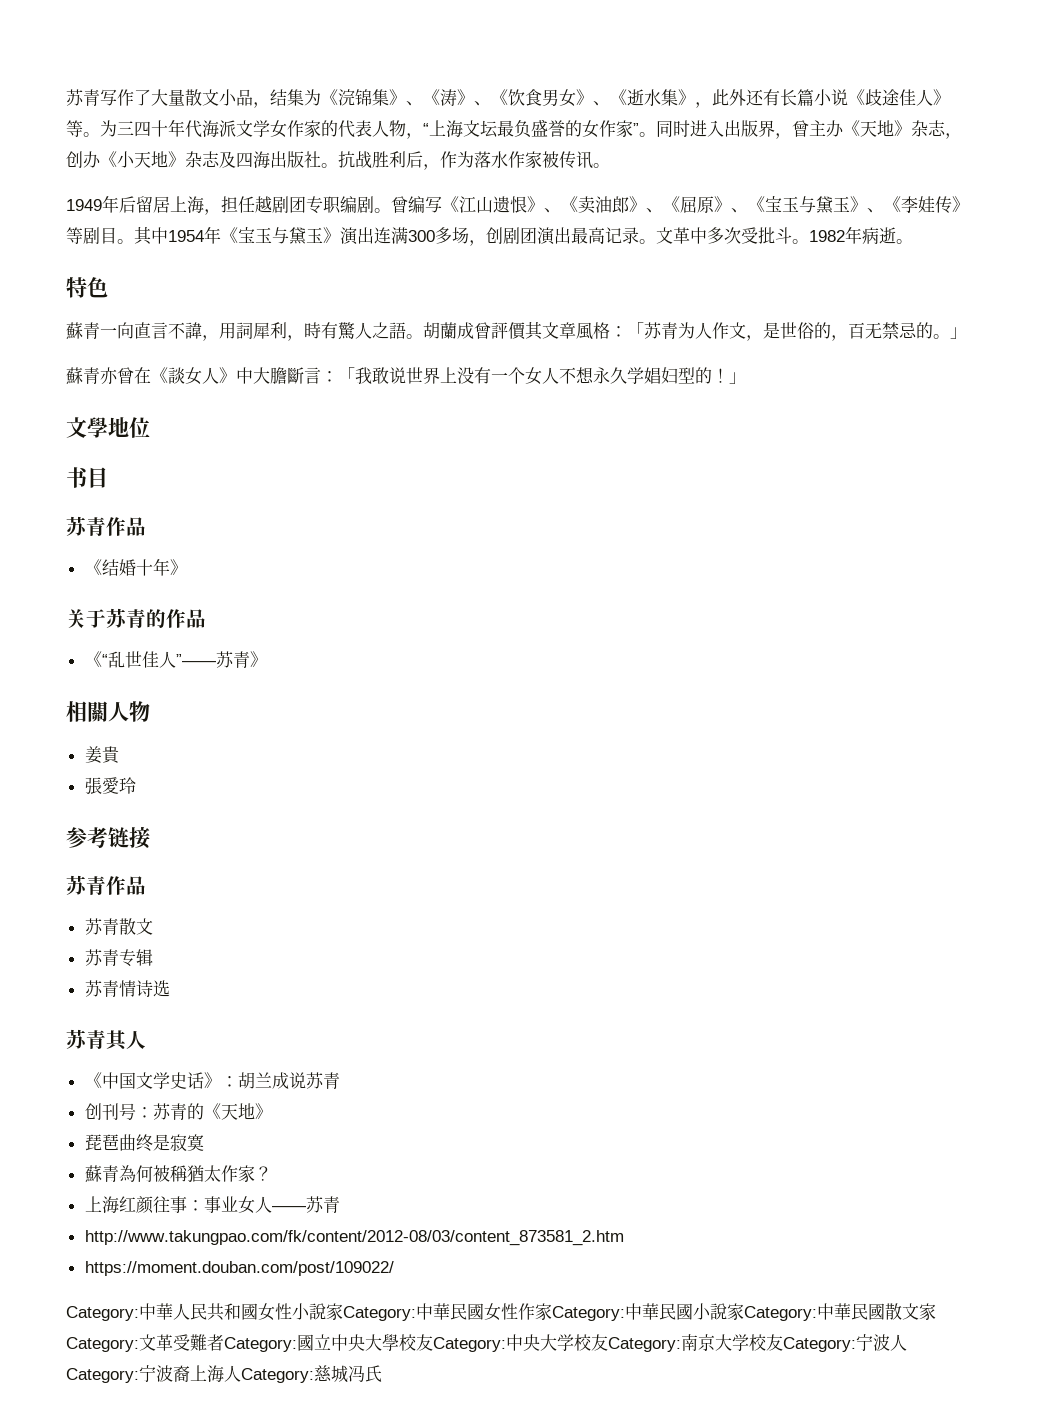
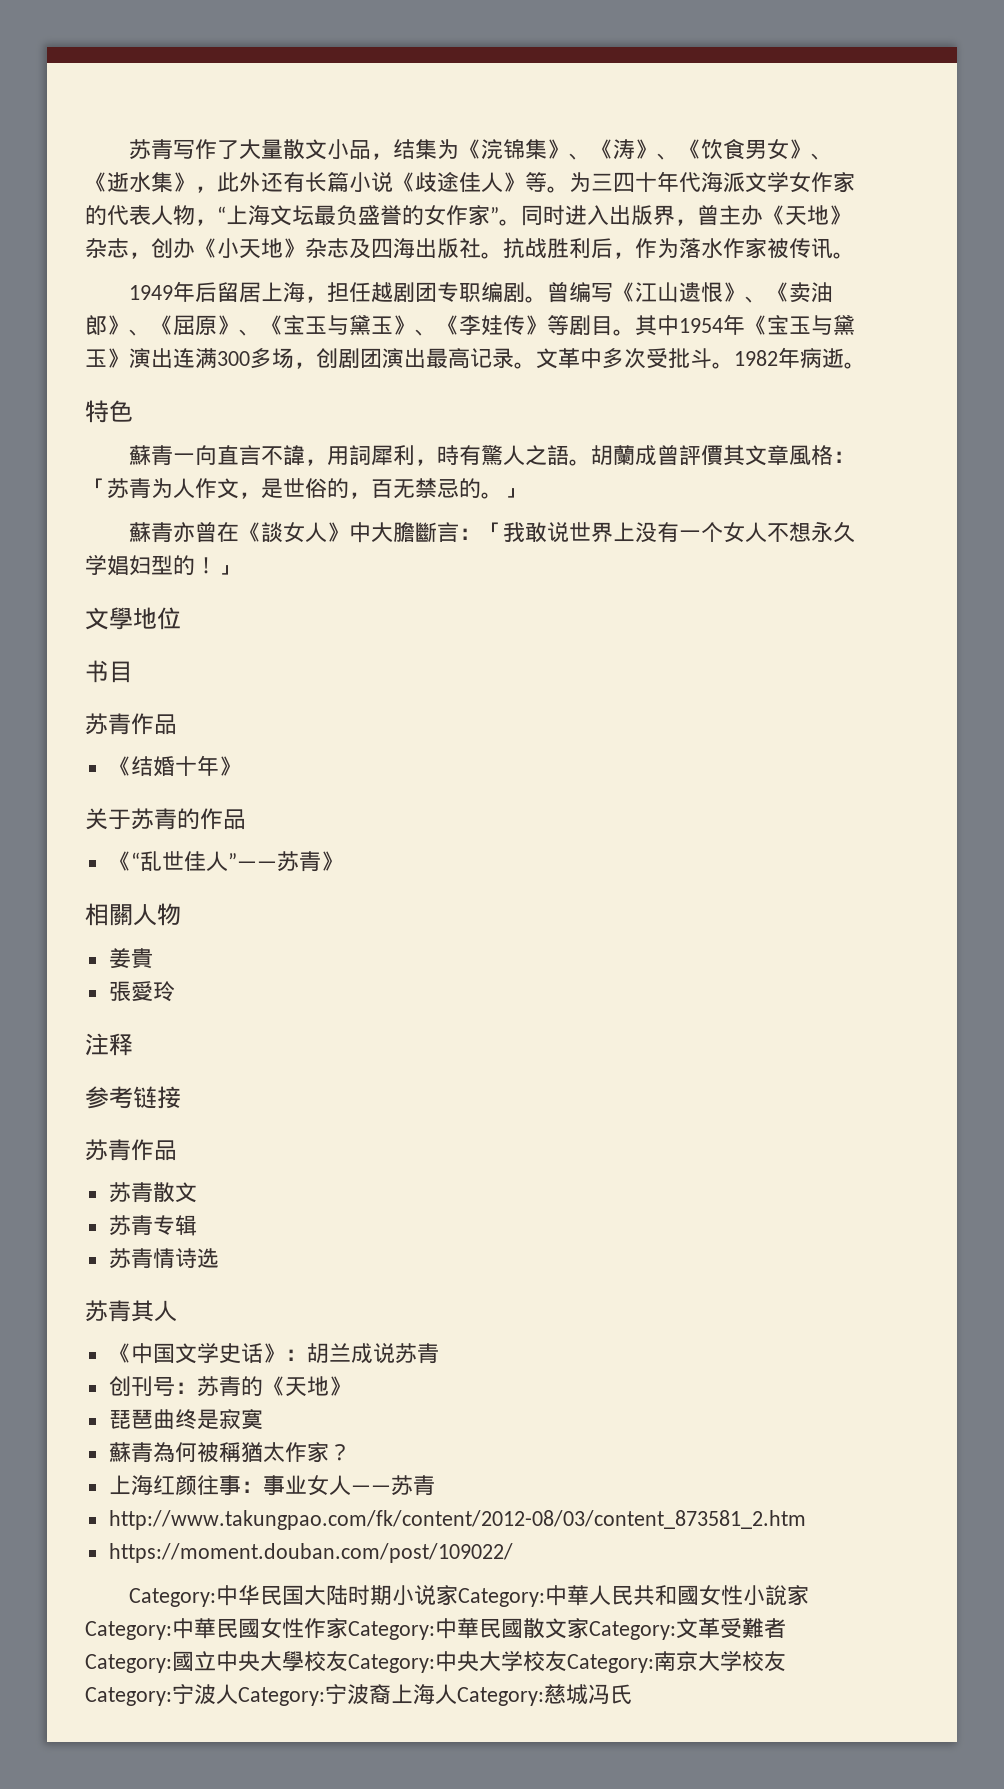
(136, 785) none -> [85,1033,133,1056] // 注释
(156, 1311) none -> [238,1585,568,1607] 华民国大陆时期小说家Category:中
[693,1303,885,1321] 小說家Category:中華民國 -> (523, 1628) none

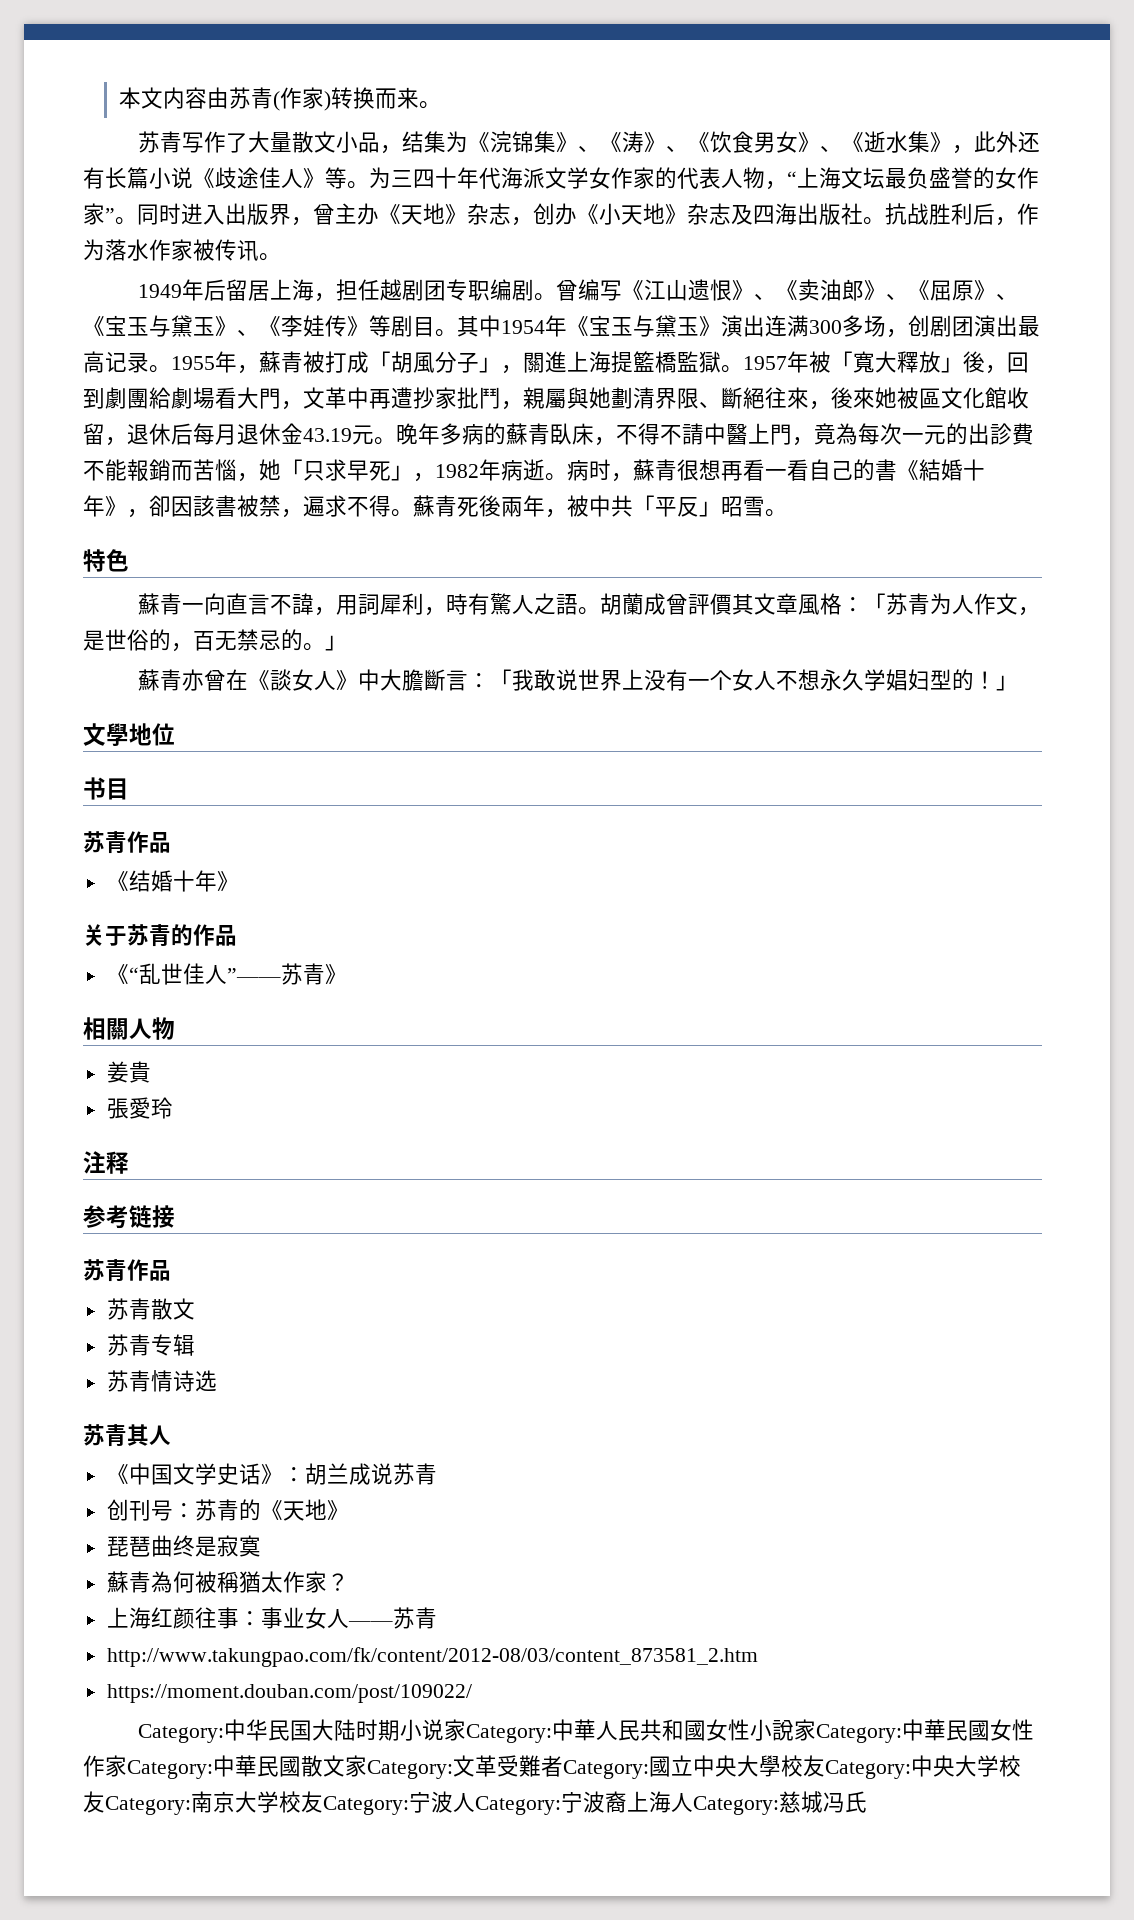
(129, 149) none -> [118,87,441,111] 本文内容由苏青(作家)转换而来。 //
[536,347,844,369] 文革中多次受批斗。1982年病逝 -> [171,351,1029,374] [83,387,1029,410] [83,423,1034,446] [83,459,985,482] [83,495,765,518] 1955年，蘇青被打成「胡風分子」，關進上海提籃橋監獄。1957年被「寬大釋放」後，回到劇團給劇場看大門，文革中再遭抄家批鬥，親屬與她劃清界限、斷絕往來，後來她被區文化館收留，退休后每月退休金43.19元。晚年多病的蘇青臥床，不得不請中醫上門，竟為每次一元的出診費不能報銷而苦惱，她「只求早死」，1982年病逝。病时，蘇青很想再看一看自己的書《結婚十年》，卻因該書被禁，遍求不得。蘇青死後兩年，被中共「平反」昭雪

